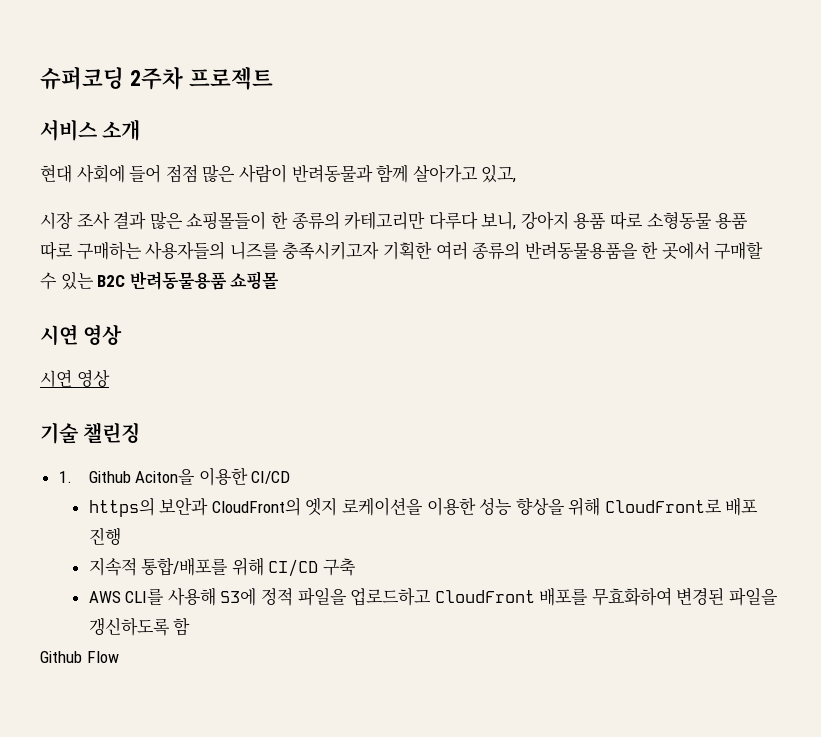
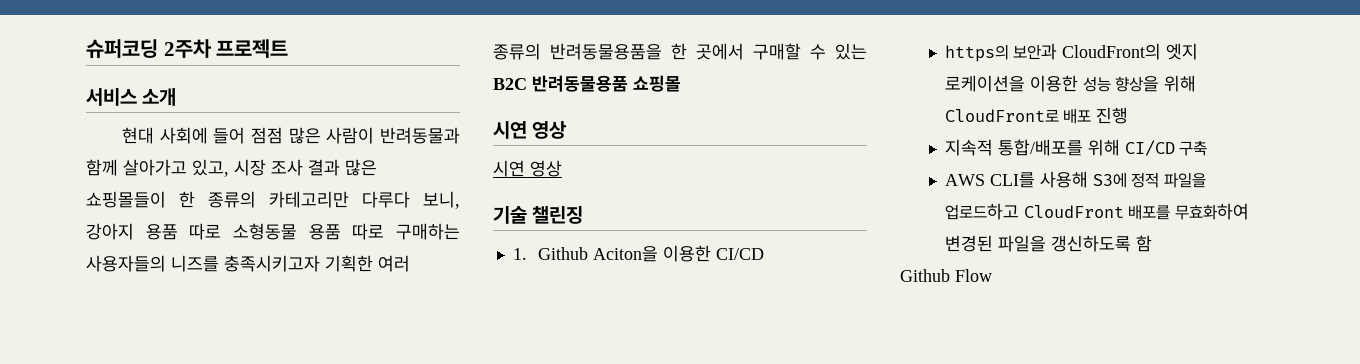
(517, 174) // -> (229, 168) none

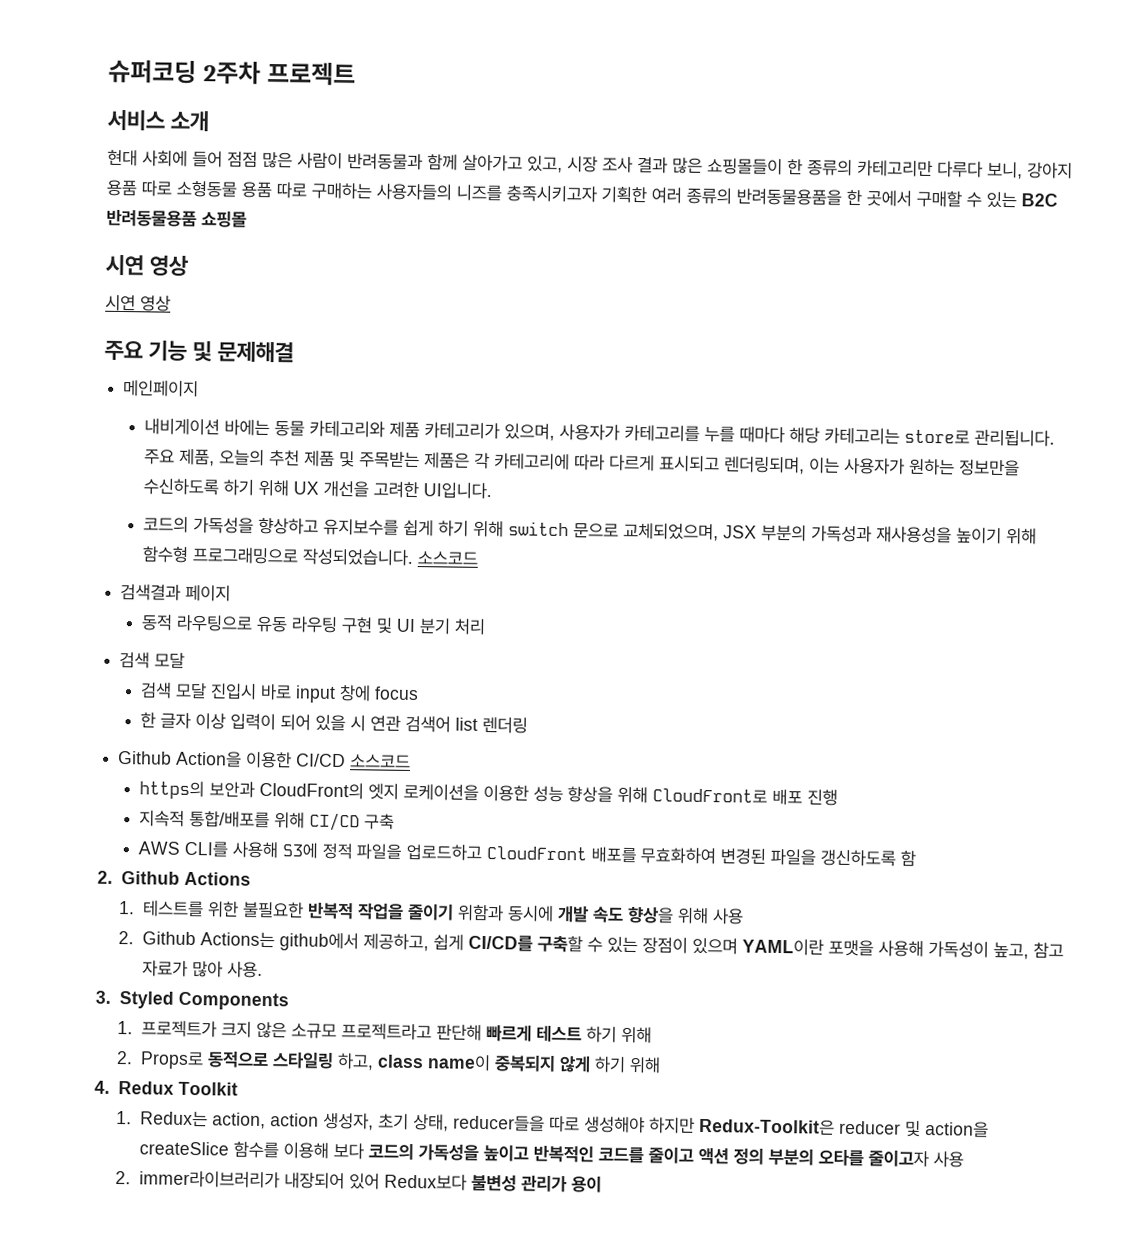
[493,206,584,224] [512,246,658,262] 기술 챌린징 // 1. Github Aciton을 -> [104,340,295,364] [123,380,200,398] [144,418,1056,447] [144,448,1021,477] [143,478,493,500] [143,516,1038,545] [142,546,479,566] [120,584,232,602] [141,614,487,635] [119,652,186,669] [140,682,420,703] [140,712,529,734] [118,750,243,768] 주요 기능 및 문제해결 // 메인페이지 // 내비게이션 바에는 동물 카테고리와 제품 카테고리가 있으며, 사용자가 카테고리를 누를 때마다 해당 카테고리는 store로 관리됩니다. 주요 제품, 오늘의 추천 제품 및 주목받는 제품은 각 카테고리에 따라 다르게 표시되고 렌더링되며, 이는 사용자가 원하는 정보만을 수신하도록 하기 위해 UX 개선을 고려한 UI입니다. // 코드의 가독성을 향상하고 유지보수를 쉽게 하기 위해 switch 문으로 교체되었으며, JSX 부분의 가독성과 재사용성을 높이기 위해 함수형 프로그래밍으로 작성되었습니다. 소스코드 // 검색결과 페이지 // 동적 라우팅으로 유동 라우팅 구현 및 UI 분기 처리 // 검색 모달 // 검색 모달 진입시 바로 input 창에 focus // 한 글자 이상 입력이 되어 있을 시 연관 검색어 list 렌더링 // Github Action을
(764, 254) none -> [350,754,412,768] 소스코드
[900,269,992,282] Github Flow -> [97,870,251,886] [118,900,744,925] [118,931,1064,960] [141,960,263,978] [95,990,289,1011] [117,1020,652,1044] [116,1051,661,1074] [94,1080,238,1096] [116,1110,989,1138] [138,1141,964,1168] [115,1170,602,1193] 2. Github Actions // 1. 테스트를 위한 불필요한 반복적 작업을 줄이기 위함과 동시에 개발 속도 향상을 위해 사용 // 2. Github Actions는 github에서 제공하고, 쉽게 CI/CD를 구축할 수 있는 장점이 있으며 YAML이란 포맷을 사용해 가독성이 높고, 참고 자료가 많아 사용. // 3. Styled Components // 1. 프로젝트가 크지 않은 소규모 프로젝트라고 판단해 빠르게 테스트 하기 위해 // 2. Props로 동적으로 스타일링 하고, class name이 중복되지 않게 하기 위해 // 4. Redux Toolkit // 1. Redux는 action, action 생성자, 초기 상태, reducer들을 따로 생성해야 하지만 Redux-Toolkit은 reducer 및 action을 createSlice 함수를 이용해 보다 코드의 가독성을 높이고 반복적인 코드를 줄이고 액션 정의 부분의 오타를 줄이고자 사용 // 2. immer라이브러리가 내장되어 있어 Redux보다 불변성 관리가 용이

